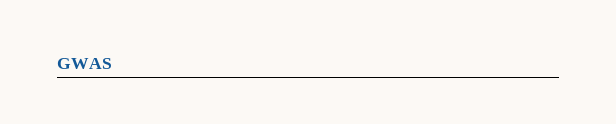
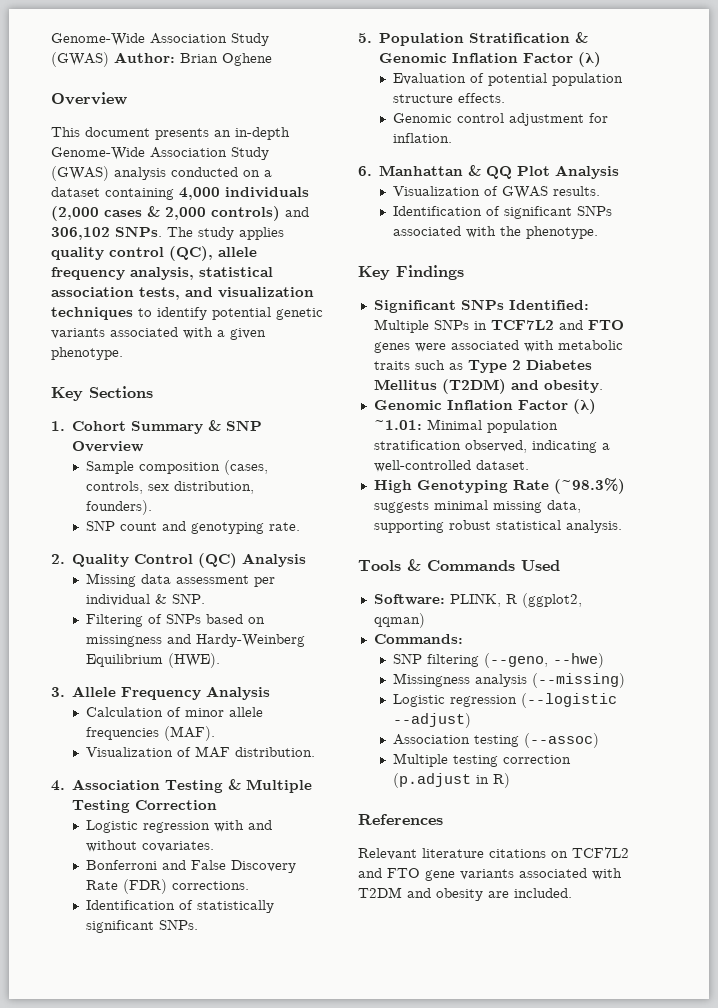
[57,58,112,69] GWAS -> [51,33,269,46] [51,52,272,67] [51,92,127,105] [51,127,290,140] [51,147,269,160] [51,166,272,181] [51,187,309,200] [51,206,309,221] [51,226,284,240] [51,246,257,261] [51,267,273,280] [51,287,314,300] [51,307,323,320] [51,327,266,340] [51,347,123,360] [51,386,153,401] [51,420,263,434] [72,441,145,452] [86,460,269,475] [86,481,255,494] [86,500,153,515] [86,520,301,534] [51,553,307,568] [86,573,276,587] [86,593,206,606] [86,613,266,627] [86,634,306,647] [86,653,221,668] [51,686,271,700] [86,707,264,717] [86,726,216,741] [86,746,316,758] [51,779,313,793] [72,800,218,813] [86,820,273,833] [86,840,215,852] [86,860,297,873] [86,879,250,894] [86,900,275,913] [86,919,199,933] [358,32,589,46] [379,52,602,67] [393,73,624,86] [393,93,506,103] [393,113,609,126] [393,133,453,143] [358,165,620,179] [393,186,601,199] [393,205,613,219] [393,226,599,239] [358,265,464,280] [373,299,589,313] [373,319,624,333] [373,340,623,353] [373,360,592,373] [373,379,603,394] [373,399,596,414] [373,419,558,433] [373,440,610,453] [373,460,529,472] [373,478,625,494] [373,500,581,513] [373,520,622,533] [358,559,560,571] [373,593,582,608] [373,613,425,628] [373,634,463,644] [393,653,605,668] [393,673,626,688] [393,693,618,708] [393,713,472,728] [393,733,600,748] [393,753,572,767] [393,773,511,788] [358,814,443,825] [358,847,629,860] [358,868,622,881] [358,887,572,901] Genome-Wide Association Study (GWAS) Author: Brian Oghene // Overview // This document presents an in-depth Genome-Wide Association Study (GWAS) analysis conducted on a dataset containing 4,000 individuals (2,000 cases & 2,000 controls) and 306,102 SNPs. The study applies quality control (QC), allele frequency analysis, statistical association tests, and visualization techniques to identify potential genetic variants associated with a given phenotype. // Key Sections // 1. Cohort Summary & SNP Overview // Sample composition (cases, controls, sex distribution, founders). // SNP count and genotyping rate. // 2. Quality Control (QC) Analysis // Missing data assessment per individual & SNP. // Filtering of SNPs based on missingness and Hardy-Weinberg Equilibrium (HWE). // 3. Allele Frequency Analysis // Calculation of minor allele frequencies (MAF). // Visualization of MAF distribution. // 4. Association Testing & Multiple Testing Correction // Logistic regression with and without covariates. // Bonferroni and False Discovery Rate (FDR) corrections. // Identification of statistically significant SNPs. // 5. Population Stratification & Genomic Inflation Factor (λ) // Evaluation of potential population structure effects. // Genomic control adjustment for inflation. // 6. Manhattan & QQ Plot Analysis // Visualization of GWAS results. // Identification of significant SNPs associated with the phenotype. // Key Findings // Significant SNPs Identified: Multiple SNPs in TCF7L2 and FTO genes were associated with metabolic traits such as Type 2 Diabetes Mellitus (T2DM) and obesity. // Genomic Inflation Factor (λ) ~1.01: Minimal population stratification observed, indicating a well-controlled dataset. // High Genotyping Rate (~98.3%) suggests minimal missing data, supporting robust statistical analysis. // Tools & Commands Used // Software: PLINK, R (ggplot2, qqman) // Commands: // SNP filtering (--geno, --hwe) // Missingness analysis (--missing) // Logistic regression (--logistic --adjust) // Association testing (--assoc) // Multiple testing correction (p.adjust in R) // References // Relevant literature citations on TCF7L2 and FTO gene variants associated with T2DM and obesity are included.

